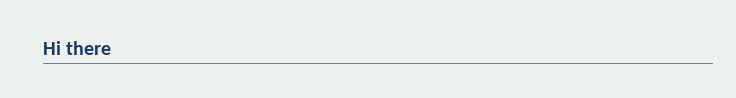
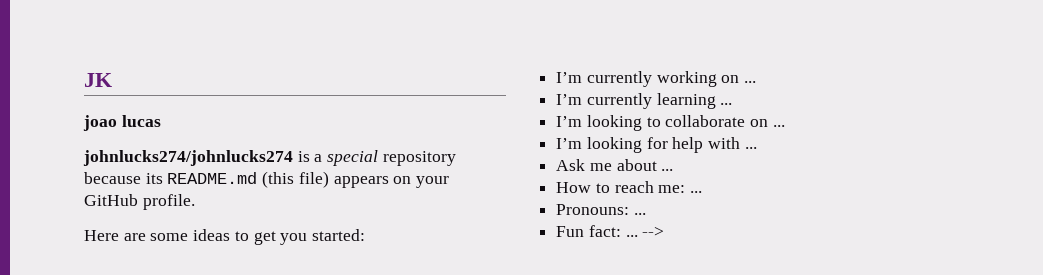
[43,41,112,55] Hi there -> [84,73,112,87] [83,115,161,131] [83,150,456,166] [84,171,450,188] [84,194,195,210] [84,229,366,245] [556,71,757,87] [556,93,733,109] [556,115,785,131] [556,137,757,153] [556,159,674,171] [556,181,703,193] [556,204,646,215] [556,225,665,237] JK // joao lucas // johnlucks274/johnlucks274 is a special repository because its README.md (this file) appears on your GitHub profile. // Here are some ideas to get you started: // I’m currently working on ... // I’m currently learning ... // I’m looking to collaborate on ... // I’m looking for help with ... // Ask me about ... // How to reach me: ... // Pronouns: ... // Fun fact: ... -->

